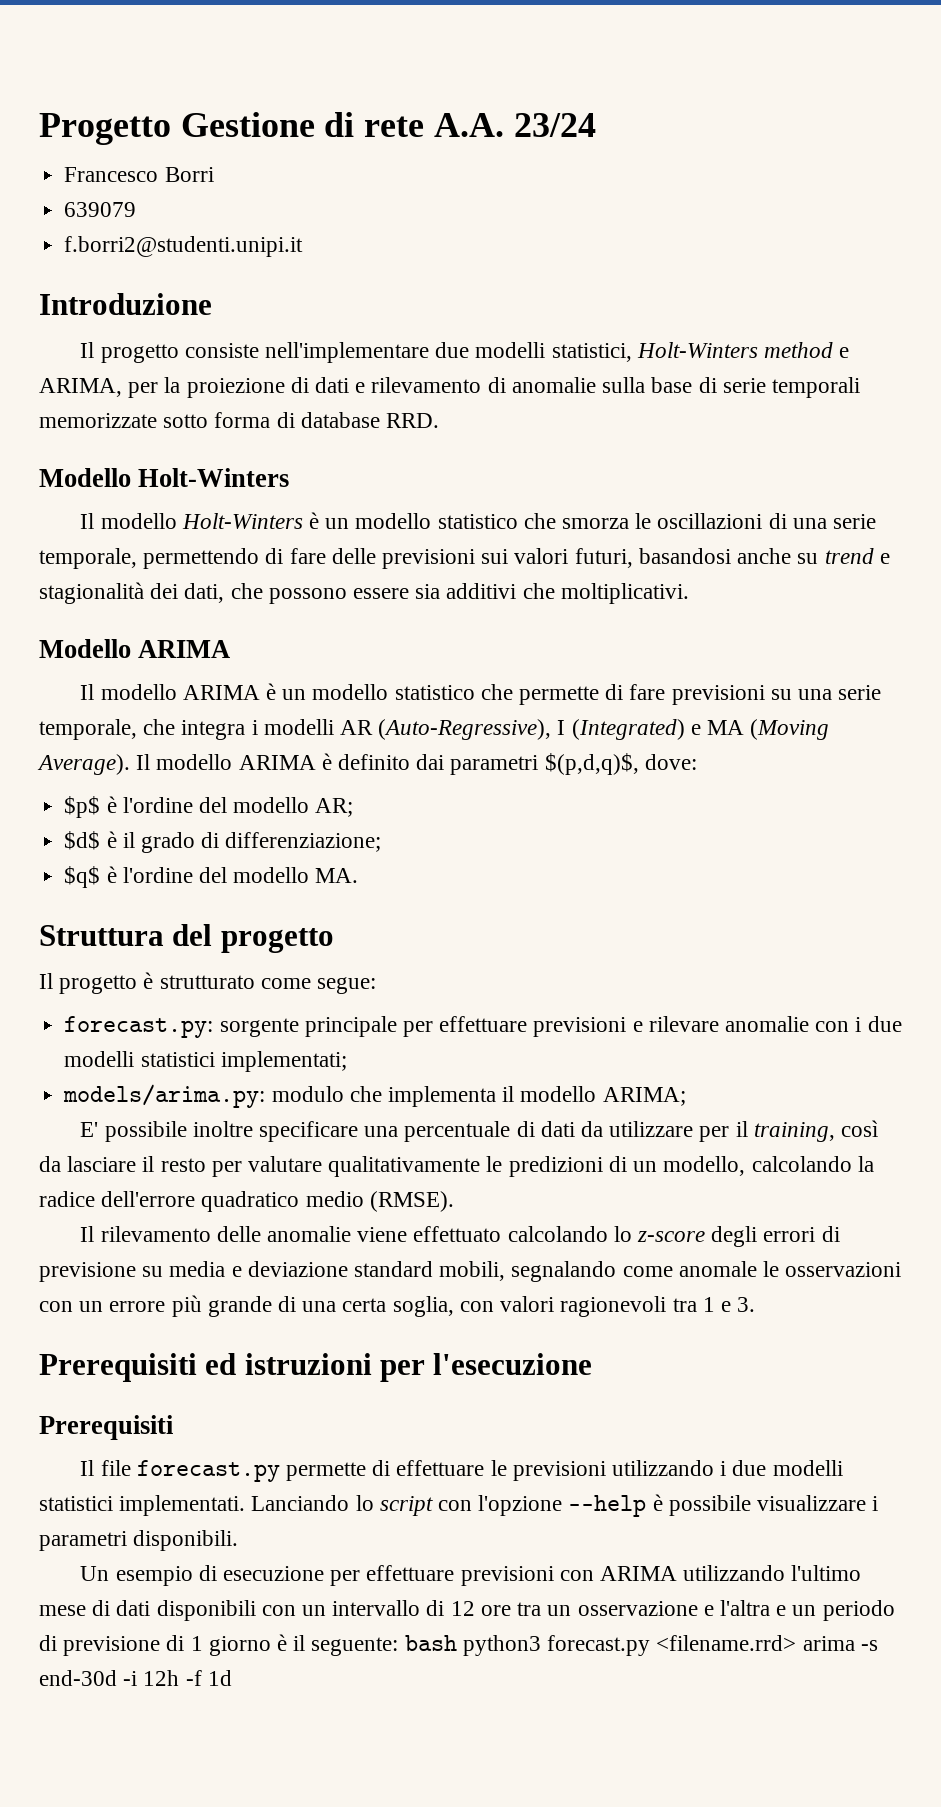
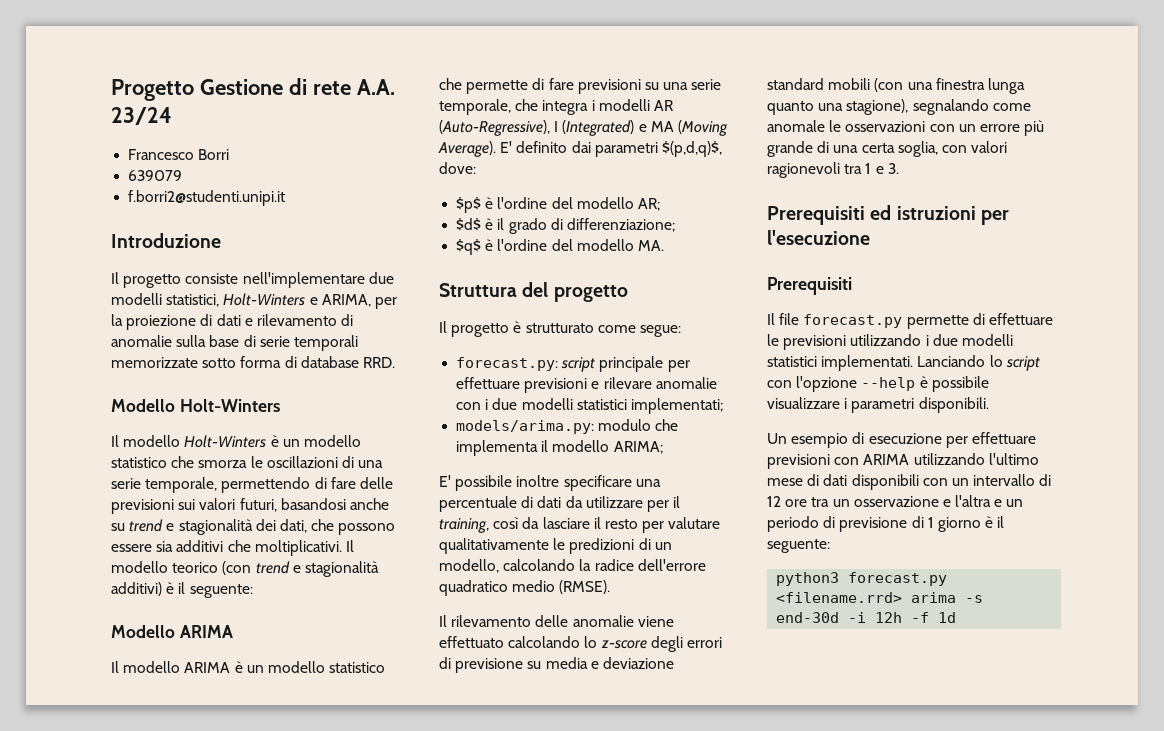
[764,342,834,358] method -> (306, 299) none
(689, 593) none -> [345,540,354,552] [111,561,379,577] [111,582,253,598] Il modello teorico (con trend e stagionalità additivi) è il seguente:
[136,753,332,770] Il modello ARIMA è -> [500,141,513,153] E'
[219,1018,299,1037] sorgente -> [561,357,596,372] script
[439,1261,506,1281] mobili, -> [828,78,1025,94] [767,99,909,115] mobili (con una finestra lunga quanto una stagione),
[404,1635,457,1651] bash -> (830, 546) //

